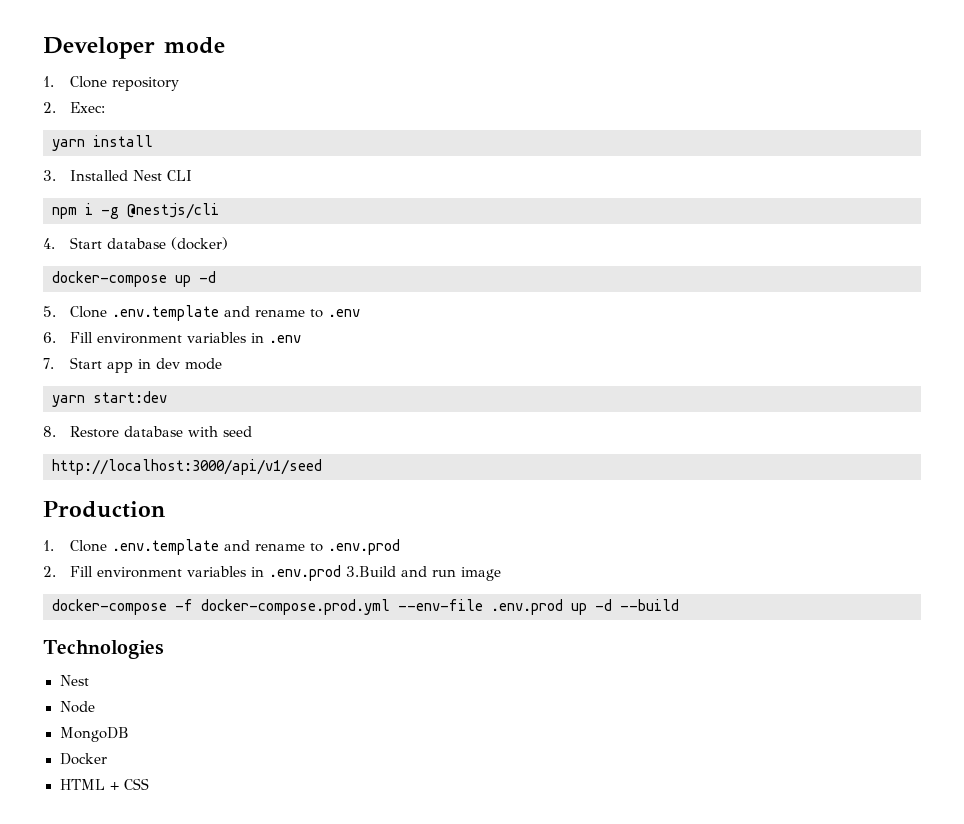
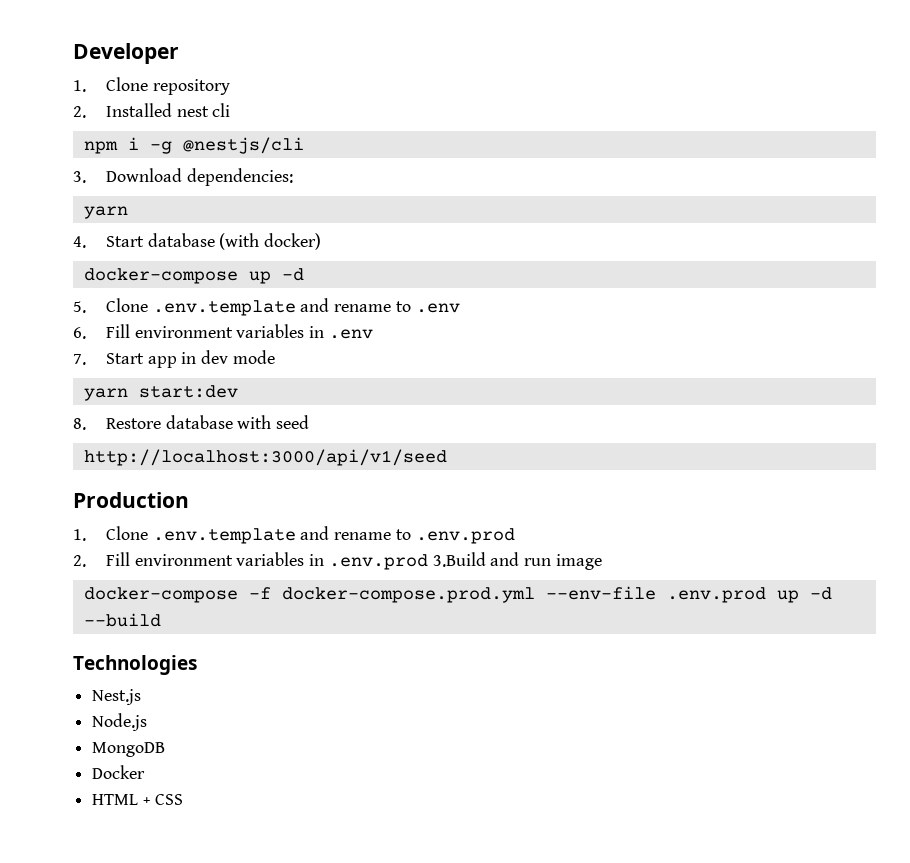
[164,37,225,54] mode -> (179, 53) none
[70,102,106,113] [52,135,153,151] [43,170,193,181] [52,203,219,219] [43,237,229,250] Exec: // yarn install // 3. Installed Nest CLI // npm i -g @nestjs/cli // 4. Start database (docker) -> [106,103,231,117] [83,137,304,154] [73,168,293,186] [83,206,128,219] [73,233,322,250] Installed nest cli // npm i -g @nestjs/cli // 3. Download dependencies: // yarn // 4. Start database (with docker)
[59,675,89,686] [59,701,95,713] Nest // Node -> [92,689,142,705] [92,713,148,731] Nest.js // Node.js

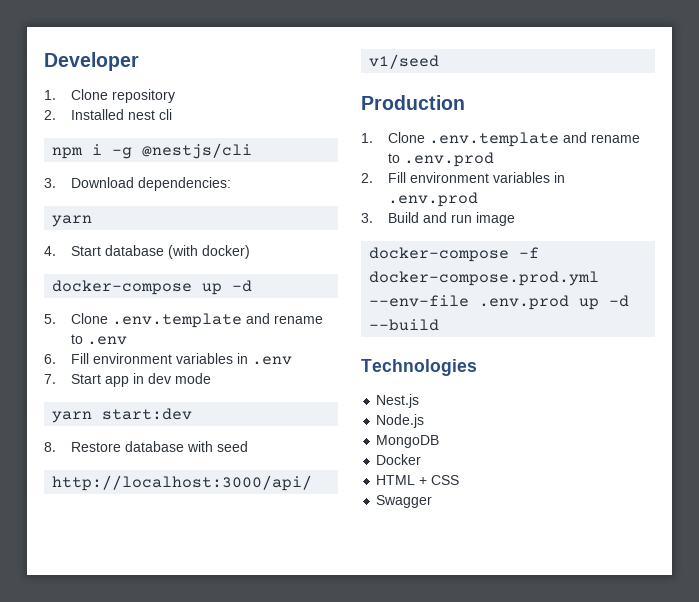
[432,552,486,567] 3.Build -> [361,212,420,223] // 3. Build
(183, 799) none -> [376,495,433,508] // Swagger

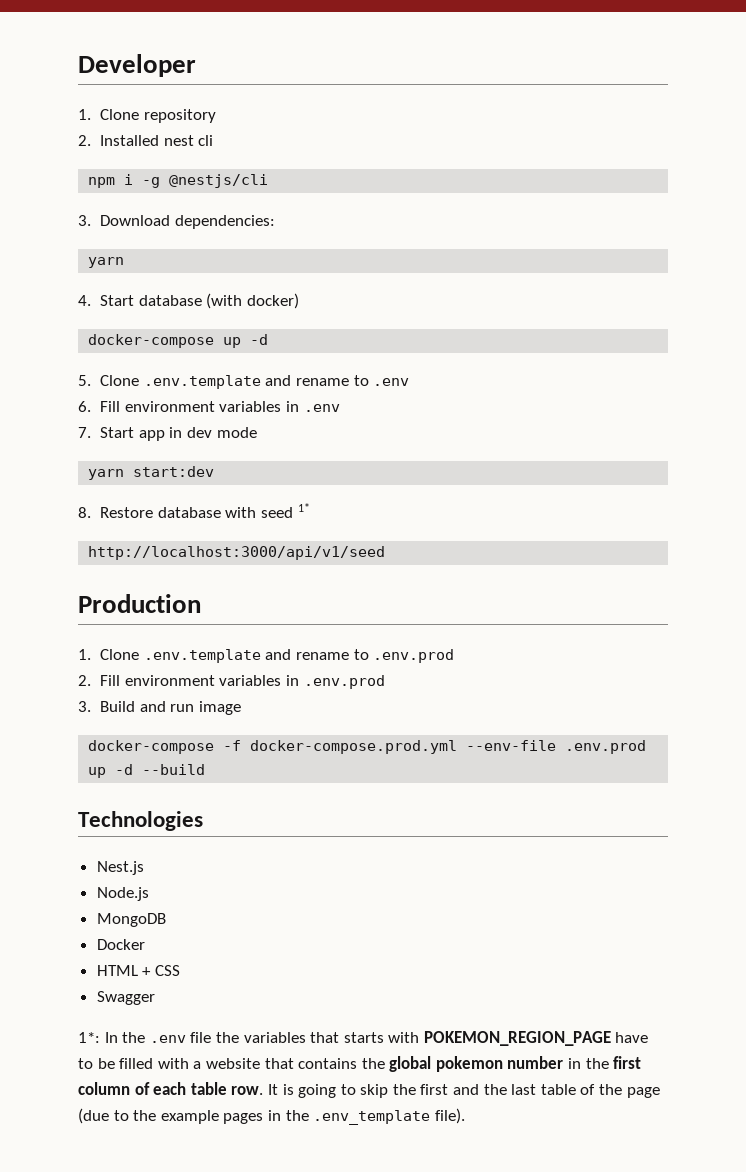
(249, 446) none -> [297,503,310,512] 1*
(433, 501) none -> [78,1031,649,1046] [78,1056,642,1072] [78,1082,660,1098] [78,1108,465,1125] // 1*: In the .env file the variables that starts with POKEMON_REGION_PAGE have to be filled with a website that contains the global pokemon number in the first column of each table row. It is going to skip the first and the last table of the page (due to the example pages in the .env_template file).

